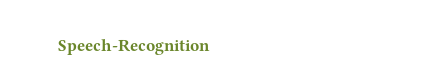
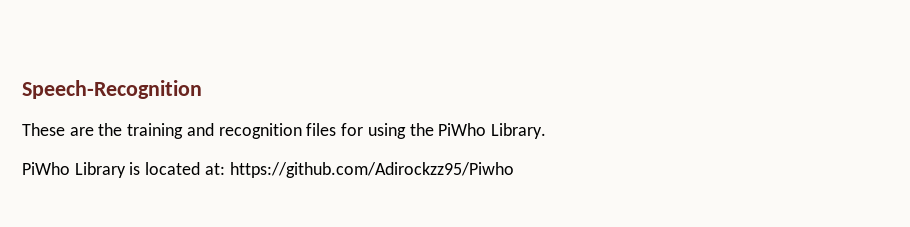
(210, 47) none -> [22,123,546,139] [22,162,514,178] // These are the training and recognition files for using the PiWho Library. // PiWho Library is located at: https://github.com/Adirockzz95/Piwho

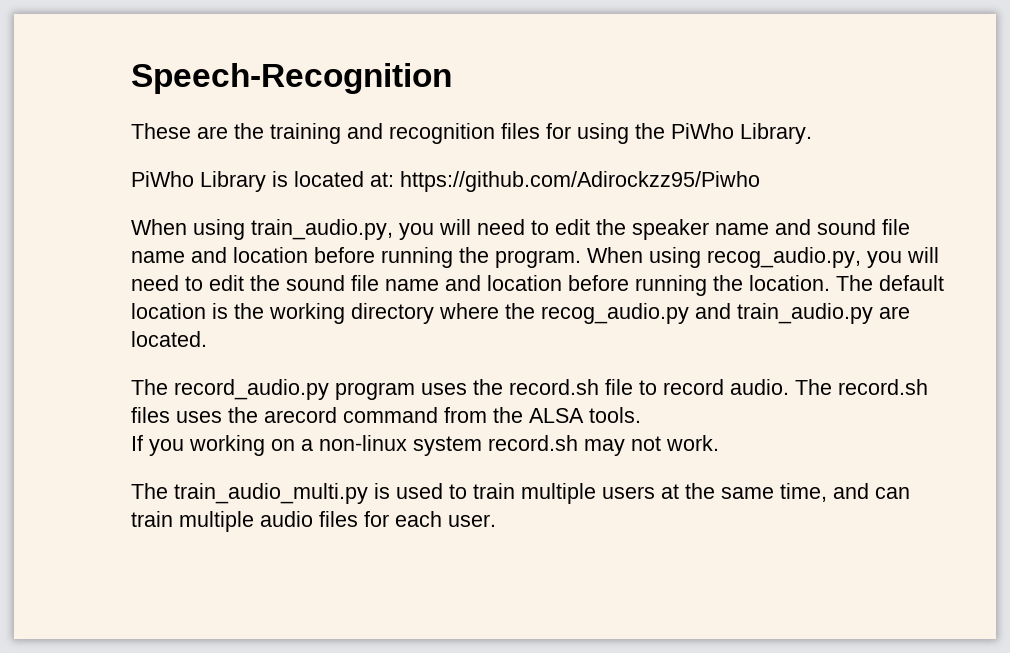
(514, 170) none -> [131,219,910,240] [131,247,939,268] [131,275,944,296] [131,303,910,324] [131,331,207,347] [131,379,928,400] [131,407,641,423] [131,435,719,456] [131,483,910,504] [131,511,496,532] // When using train_audio.py, you will need to edit the speaker name and sound file name and location before running the program. When using recog_audio.py, you will need to edit the sound file name and location before running the location. The default location is the working directory where the recog_audio.py and train_audio.py are located. // The record_audio.py program uses the record.sh file to record audio. The record.sh files uses the arecord command from the ALSA tools. // If you working on a non-linux system record.sh may not work. // The train_audio_multi.py is used to train multiple users at the same time, and can train multiple audio files for each user.

